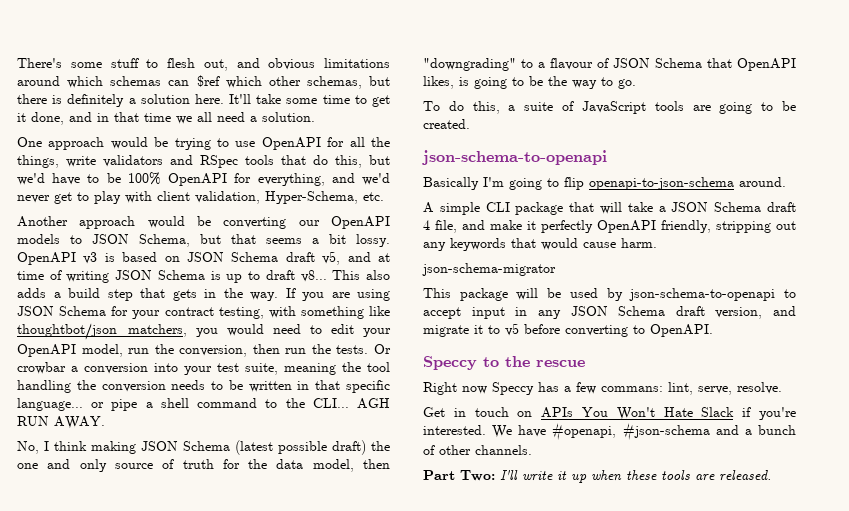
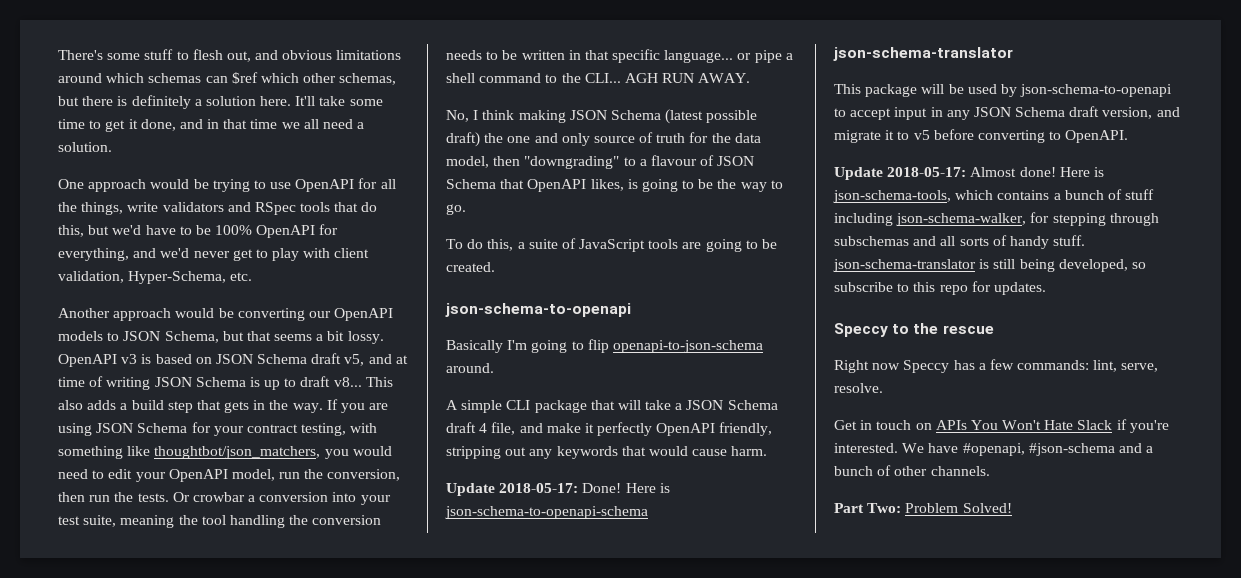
[422,263,556,276] json-schema-migrator -> [446,483,670,496] [445,506,648,519] [833,47,1013,61] Update 2018-05-17: Done! Here is json-schema-to-openapi-schema // json-schema-translator
(713, 330) none -> [834,167,1104,180] [833,189,1155,203] [834,212,1159,226] [834,235,1086,249] [833,259,1146,272] [834,281,1046,295] // Update 2018-05-17: Almost done! Here is json-schema-tools, which contains a bunch of stuff including json-schema-walker, for stepping through subschemas and all sorts of handy stuff. json-schema-translator is still being developed, so subscribe to this repo for updates.
[601,386,663,392] commans: -> [1017,360,1090,370] commands:
[500,470,771,483] I'll write it up when these tools are released. -> [905,503,1012,513] Problem Solved!

